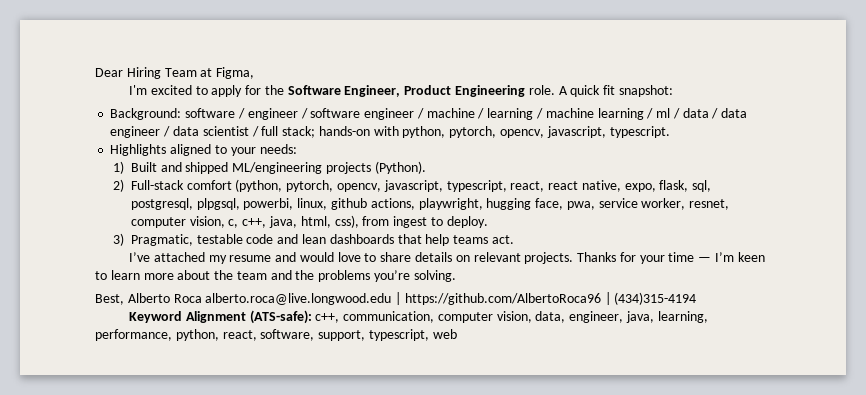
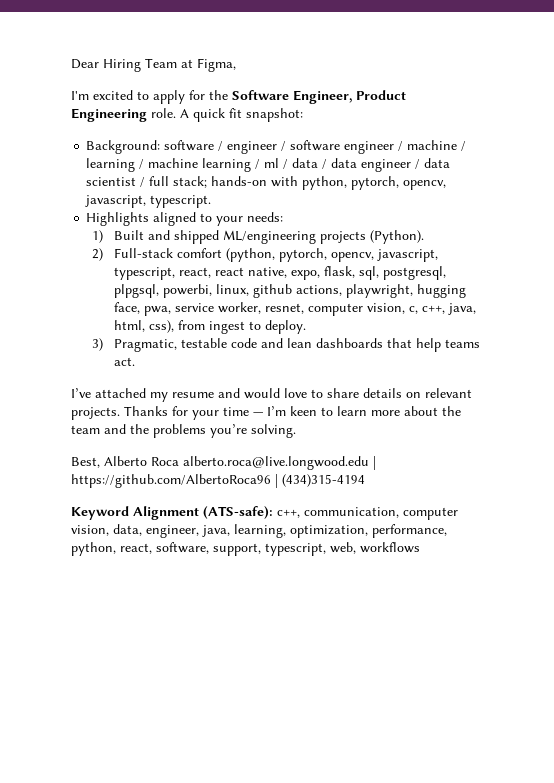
(708, 317) none -> [290,525,368,538] optimization,
[432,329,457,339] web -> [330,542,420,554] web, workflows

